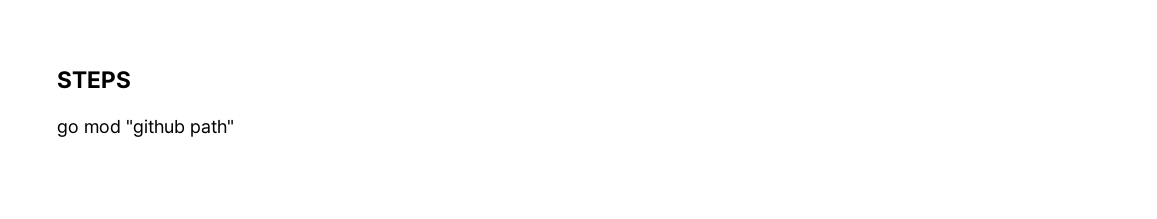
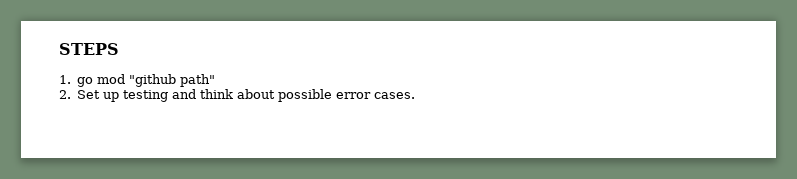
(131, 80) none -> [59,75,71,84] 1.
(234, 128) none -> [59,89,416,102] // 2. Set up testing and think about possible error cases.

